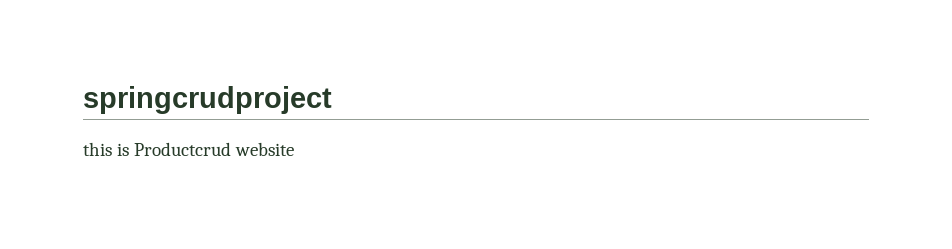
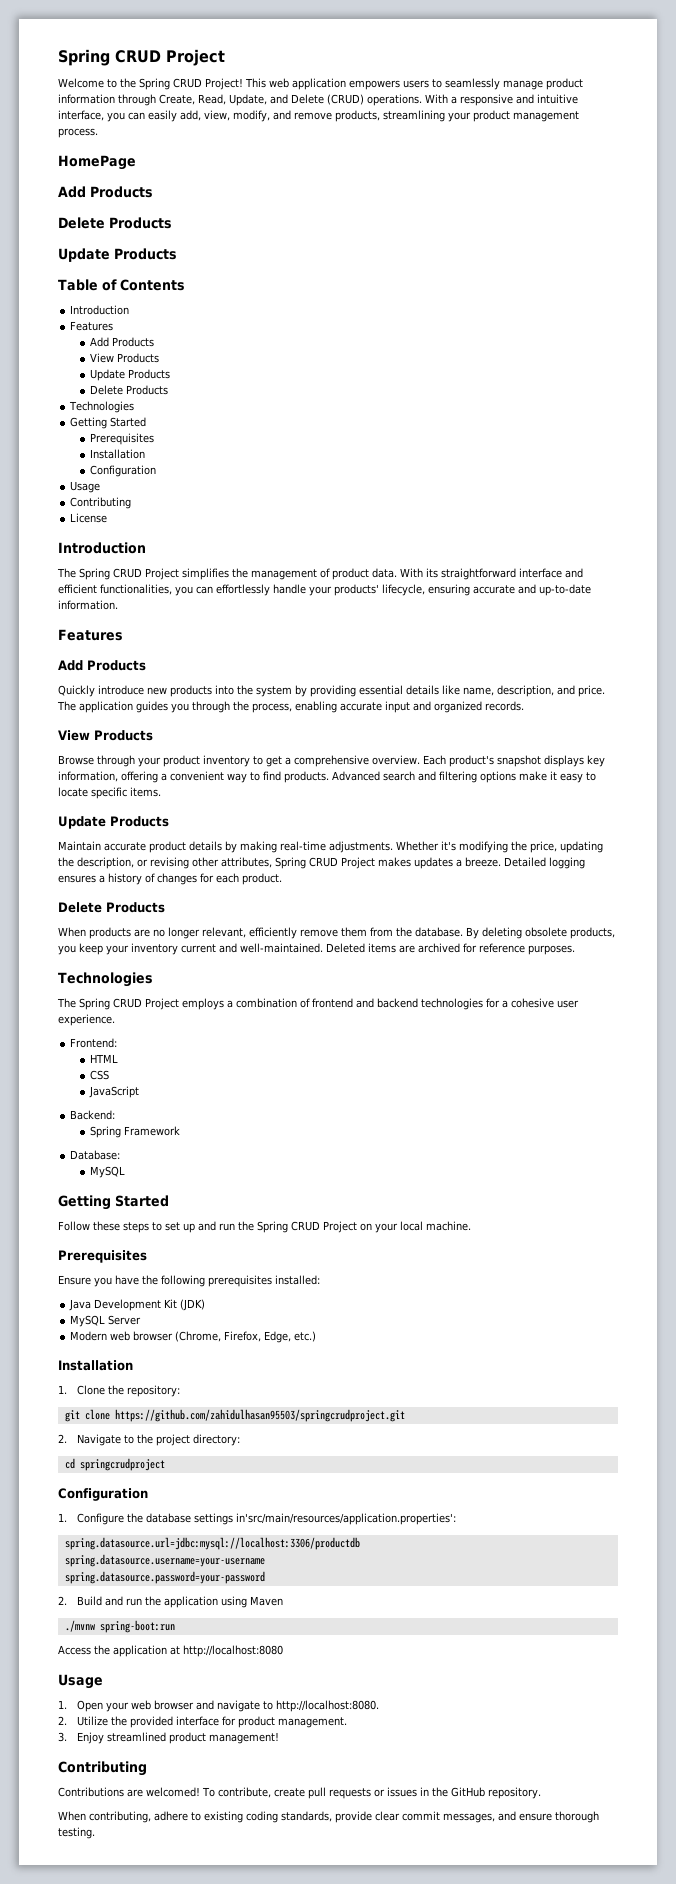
[83,86,332,114] [83,142,295,156] springcrudproject // this is Productcrud website -> [58,49,225,66] [58,78,583,90] [58,94,578,106] [58,110,579,122] [58,128,98,138] [58,155,136,170] [58,186,153,198] [58,217,172,229] [58,248,177,262] [58,279,185,291] [70,305,130,315] [70,321,114,331] [89,337,154,347] [89,353,159,363] [89,369,170,381] [89,385,168,395] [69,401,135,413] [70,417,147,429] [89,433,154,445] [89,449,145,459] [89,465,156,477] [70,481,101,493] [70,497,132,509] [70,513,108,523] [58,542,146,554] [57,568,583,580] [58,584,591,596] [58,600,118,610] [58,629,123,641] [58,660,146,671] [58,685,605,697] [57,701,524,713] [58,730,153,741] [58,755,605,767] [58,771,596,783] [58,787,161,799] [58,816,169,829] [58,841,603,853] [58,857,585,869] [58,873,282,885] [58,902,165,913] [58,927,615,939] [58,943,575,955] [58,972,153,987] [57,998,579,1010] [58,1014,115,1026] [70,1038,118,1048] [89,1054,118,1063] [89,1070,109,1080] [88,1086,139,1098] [70,1110,116,1120] [89,1126,180,1138] [70,1150,121,1160] [89,1166,125,1178] [58,1195,169,1210] [58,1221,471,1233] [58,1250,147,1263] [58,1275,320,1287] [69,1299,206,1311] [70,1315,142,1327] [70,1331,317,1343] [58,1360,133,1371] [58,1385,181,1397] [64,1409,405,1422] [58,1434,241,1446] [64,1458,165,1471] [58,1488,148,1501] [58,1513,457,1525] [64,1537,360,1550] [64,1554,265,1567] [64,1571,265,1584] [58,1596,284,1608] [64,1620,175,1633] [58,1645,283,1657] [58,1674,103,1689] [58,1700,380,1712] [58,1716,348,1728] [58,1732,280,1744] [58,1761,147,1776] [58,1787,541,1799] [58,1811,599,1823] [58,1827,95,1839] Spring CRUD Project // Welcome to the Spring CRUD Project! This web application empowers users to seamlessly manage product information through Create, Read, Update, and Delete (CRUD) operations. With a responsive and intuitive interface, you can easily add, view, modify, and remove products, streamlining your product management process. // HomePage // Add Products // Delete Products // Update Products // Table of Contents // Introduction // Features // Add Products // View Products // Update Products // Delete Products // Technologies // Getting Started // Prerequisites // Installation // Configuration // Usage // Contributing // License // Introduction // The Spring CRUD Project simplifies the management of product data. With its straightforward interface and efficient functionalities, you can effortlessly handle your products' lifecycle, ensuring accurate and up-to-date information. // Features // Add Products // Quickly introduce new products into the system by providing essential details like name, description, and price. The application guides you through the process, enabling accurate input and organized records. // View Products // Browse through your product inventory to get a comprehensive overview. Each product's snapshot displays key information, offering a convenient way to find products. Advanced search and filtering options make it easy to locate specific items. // Update Products // Maintain accurate product details by making real-time adjustments. Whether it's modifying the price, updating the description, or revising other attributes, Spring CRUD Project makes updates a breeze. Detailed logging ensures a history of changes for each product. // Delete Products // When products are no longer relevant, efficiently remove them from the database. By deleting obsolete products, you keep your inventory current and well-maintained. Deleted items are archived for reference purposes. // Technologies // The Spring CRUD Project employs a combination of frontend and backend technologies for a cohesive user experience. // Frontend: // HTML // CSS // JavaScript // Backend: // Spring Framework // Database: // MySQL // Getting Started // Follow these steps to set up and run the Spring CRUD Project on your local machine. // Prerequisites // Ensure you have the following prerequisites installed: // Java Development Kit (JDK) // MySQL Server // Modern web browser (Chrome, Firefox, Edge, etc.) // Installation // 1. Clone the repository: // git clone https://github.com/zahidulhasan95503/springcrudproject.git // 2. Navigate to the project directory: // cd springcrudproject // Configuration // 1. Configure the database settings in'src/main/resources/application.properties': // spring.datasource.url=jdbc:mysql://localhost:3306/productdb // spring.datasource.username=your-username // spring.datasource.password=your-password // 2. Build and run the application using Maven // ./mvnw spring-boot:run // Access the application at http://localhost:8080 // Usage // 1. Open your web browser and navigate to http://localhost:8080. // 2. Utilize the provided interface for product management. // 3. Enjoy streamlined product management! // Contributing // Contributions are welcomed! To contribute, create pull requests or issues in the GitHub repository. // When contributing, adhere to existing coding standards, provide clear commit messages, and ensure thorough testing.

